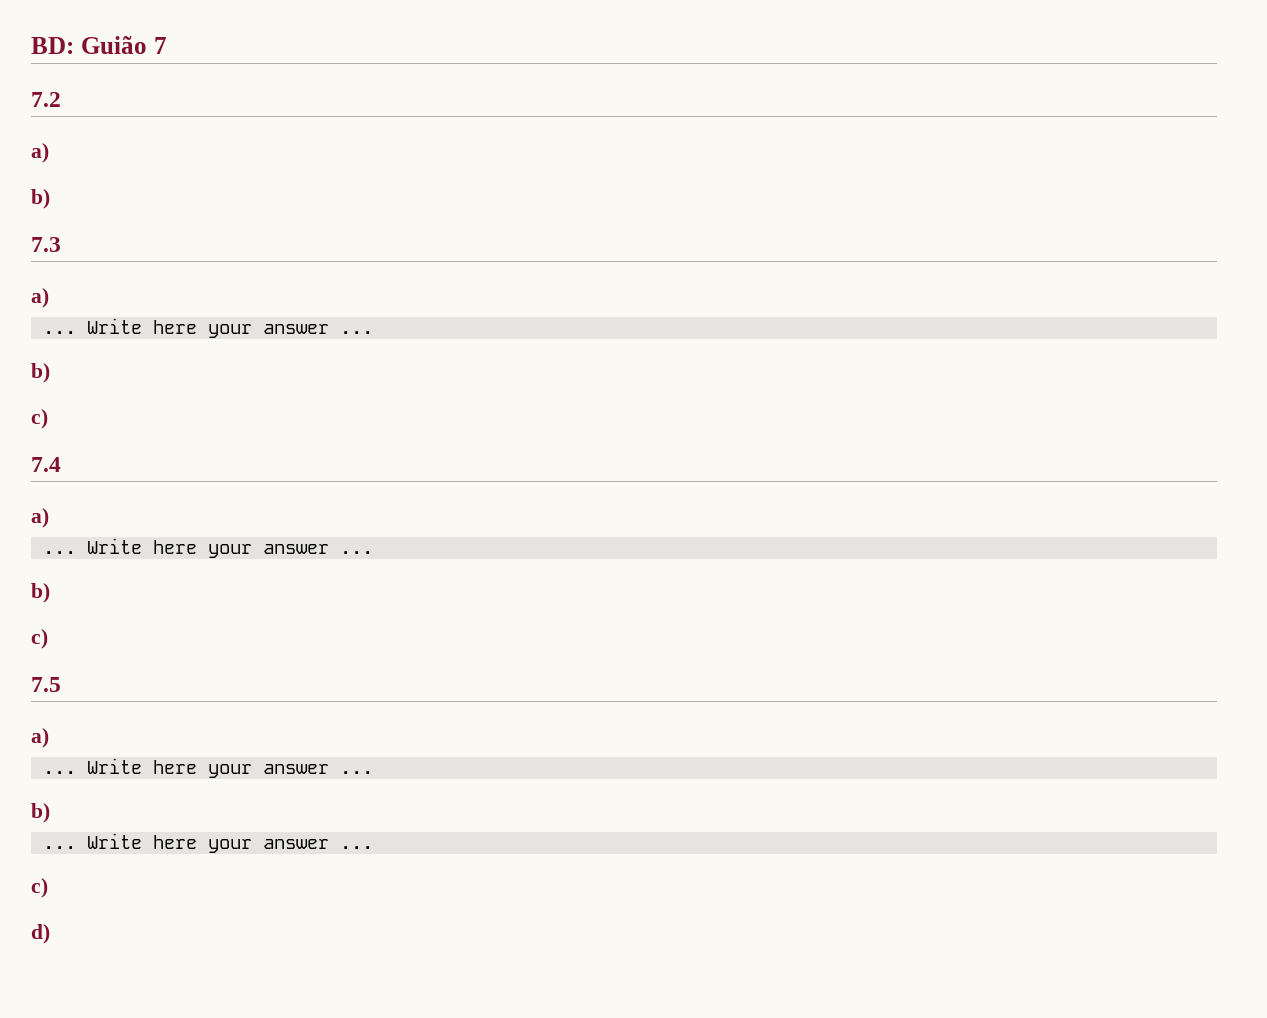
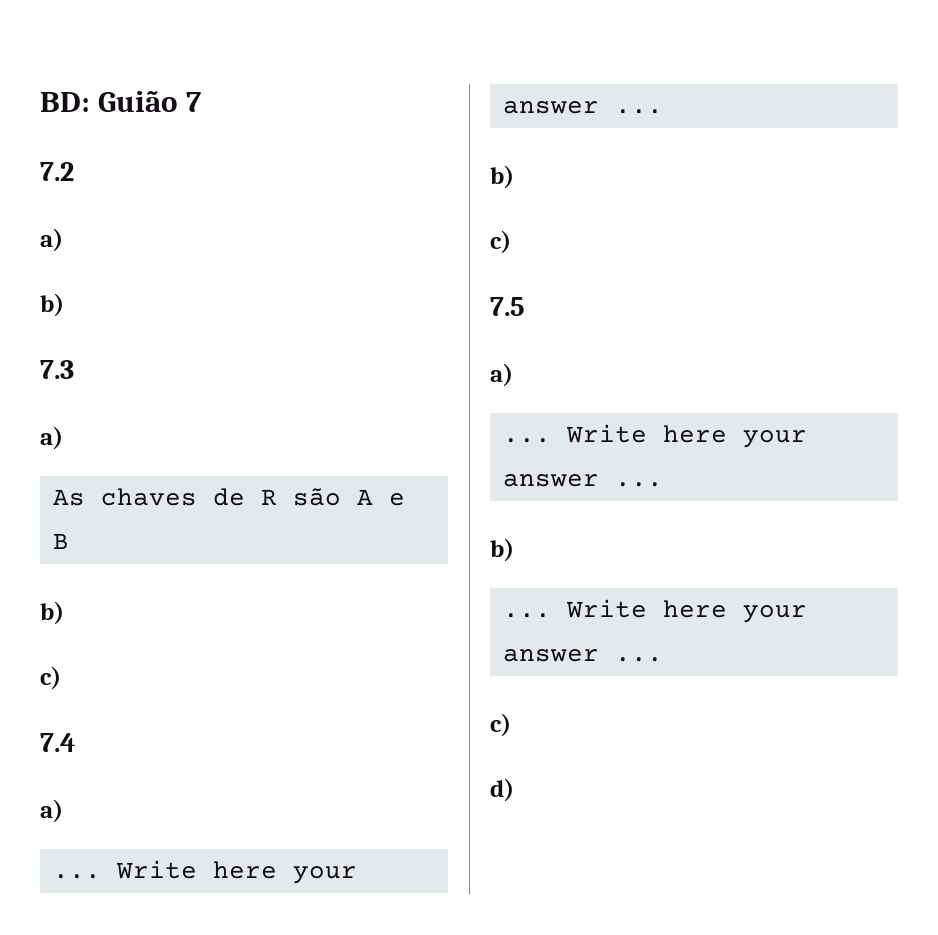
[43,318,373,338] ... Write here your answer ... -> [53,488,406,506] [53,533,70,549] As chaves de R são A e B

